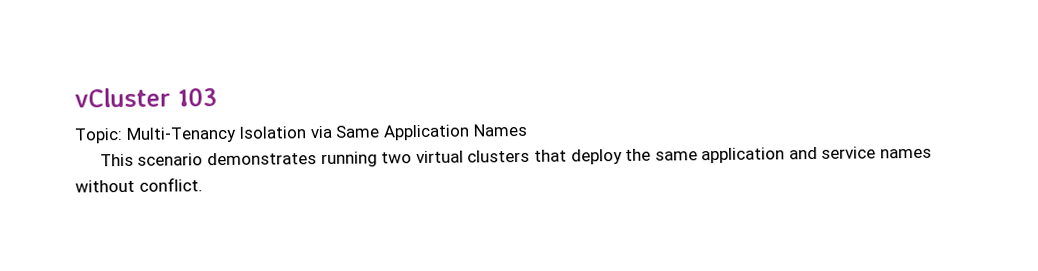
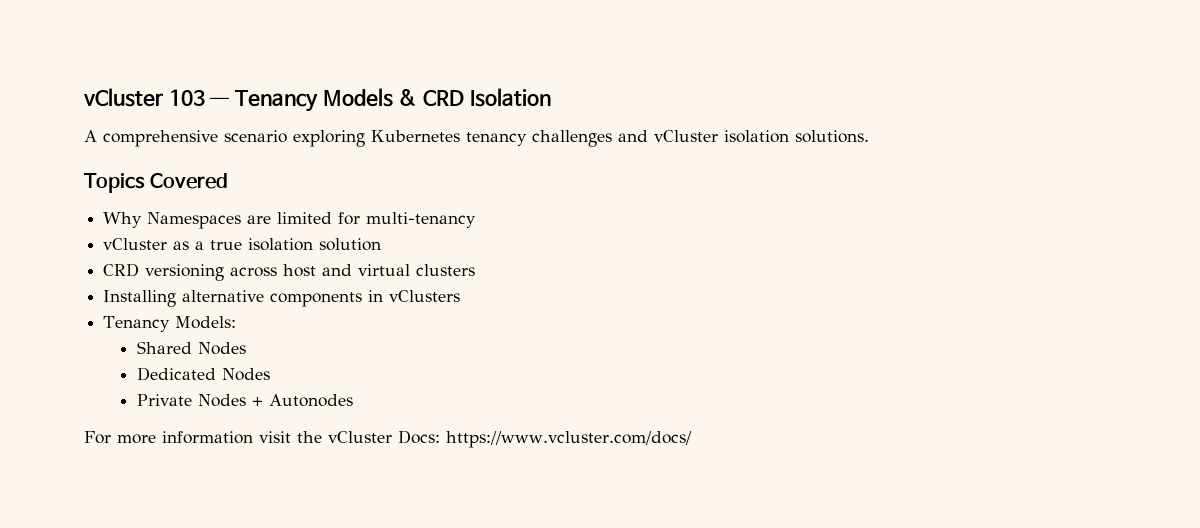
[74,123,528,144] [99,146,933,168] [75,177,203,193] // Topic: Multi-Tenancy Isolation via Same Application Names // This scenario demonstrates running two virtual clusters that deploy the same application and service names without conflict. -> [210,88,551,112] [84,130,869,147] [84,173,229,193] [103,212,477,229] [103,238,382,251] [103,263,476,281] [103,290,461,307] [103,316,237,332] [136,341,246,355] [136,367,270,381] [136,394,353,407] [84,430,692,448] — Tenancy Models & CRD Isolation // A comprehensive scenario exploring Kubernetes tenancy challenges and vCluster isolation solutions. // Topics Covered // Why Namespaces are limited for multi-tenancy // vCluster as a true isolation solution // CRD versioning across host and virtual clusters // Installing alternative components in vClusters // Tenancy Models: // Shared Nodes // Dedicated Nodes // Private Nodes + Autonodes // For more information visit the vCluster Docs: https://www.vcluster.com/docs/

